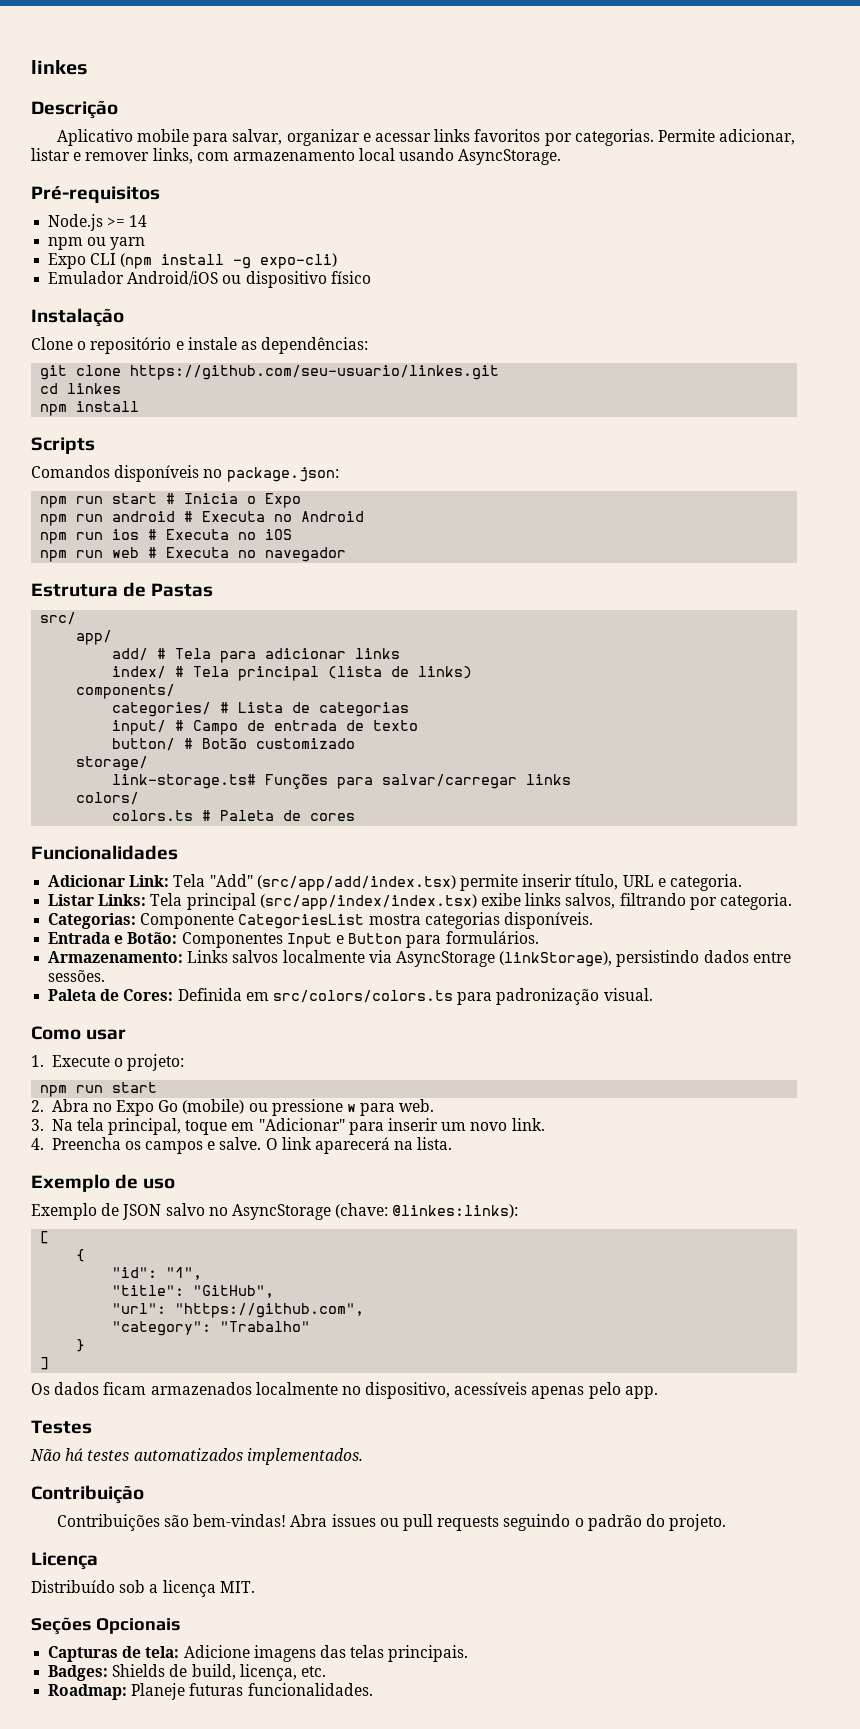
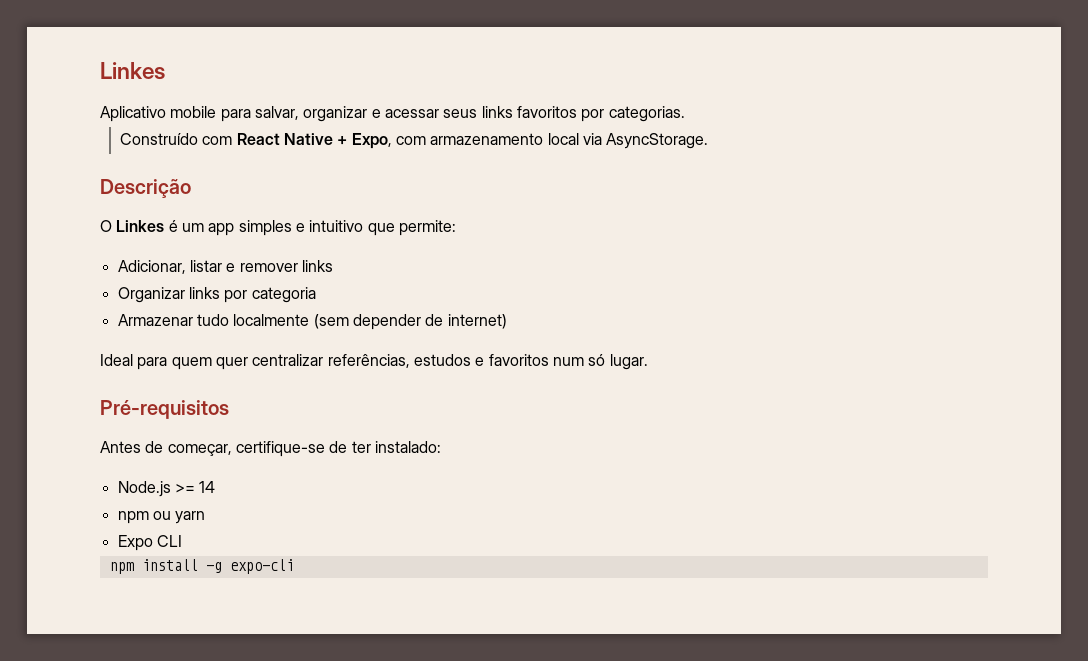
[31,60,88,75] [31,100,118,119] linkes // Descrição -> [100,62,165,80] Linkes
(432, 137) none -> [443,109,478,118] seus
[657,129,796,145] [31,148,562,165] [31,186,160,203] Permite adicionar, listar e remover links, com armazenamento local usando AsyncStorage. // Pré-requisitos -> [120,133,709,149] [100,179,191,198] [100,220,456,236] [117,260,333,274] [117,287,316,303] [117,314,507,330] [100,354,648,370] [100,400,229,419] [100,441,441,457] // Construído com React Native + Expo, com armazenamento local via AsyncStorage. // Descrição // O Linkes é um app simples e intuitivo que permite: // Adicionar, listar e remover links // Organizar links por categoria // Armazenar tudo localmente (sem depender de internet) // Ideal para quem quer centralizar referências, estudos e favoritos num só lugar. // Pré-requisitos // Antes de começar, certifique-se de ter instalado:
[120,253,338,269] [48,271,371,288] [31,308,124,327] [31,337,369,354] [40,365,500,380] [40,383,122,394] [40,401,140,416] [31,437,95,454] [31,465,339,482] [40,493,302,508] [40,511,365,526] [40,529,293,544] [40,547,347,562] [31,582,214,597] [40,612,77,625] [76,630,113,645] [112,648,401,663] [112,666,473,681] [76,684,176,699] [112,702,410,717] [112,720,419,735] [112,738,356,751] [76,756,149,771] [112,774,572,789] [76,792,140,805] [112,810,356,821] [31,845,178,860] [48,874,742,891] [48,893,792,910] [48,912,593,929] [48,931,539,948] [48,950,791,967] [48,970,106,982] [48,988,653,1005] [31,1026,127,1040] [31,1054,185,1071] [40,1082,158,1097] [31,1099,435,1116] [31,1118,545,1135] [31,1137,453,1154] [31,1174,176,1192] [31,1203,519,1220] [40,1231,50,1244] [76,1249,86,1262] [112,1267,203,1280] [112,1285,275,1298] [112,1303,365,1318] [112,1321,311,1336] [76,1339,86,1352] [40,1357,50,1370] [31,1382,658,1399] [31,1420,92,1434] [30,1448,363,1465] [31,1485,144,1504] [56,1514,727,1531] [31,1552,98,1570] [31,1580,255,1597] [31,1617,180,1634] [48,1645,469,1662] [48,1664,326,1681] [48,1683,373,1700] (npm install -g expo-cli) // Emulador Android/iOS ou dispositivo físico // Instalação // Clone o repositório e instale as dependências: // git clone https://github.com/seu-usuario/linkes.git // cd linkes // npm install // Scripts // Comandos disponíveis no package.json: // npm run start # Inicia o Expo // npm run android # Executa no Android // npm run ios # Executa no iOS // npm run web # Executa no navegador // Estrutura de Pastas // src/ // app/ // add/ # Tela para adicionar links // index/ # Tela principal (lista de links) // components/ // categories/ # Lista de categorias // input/ # Campo de entrada de texto // button/ # Botão customizado // storage/ // link-storage.ts# Funções para salvar/carregar links // colors/ // colors.ts # Paleta de cores // Funcionalidades // Adicionar Link: Tela "Add" (src/app/add/index.tsx) permite inserir título, URL e categoria. // Listar Links: Tela principal (src/app/index/index.tsx) exibe links salvos, filtrando por categoria. // Categorias: Componente CategoriesList mostra categorias disponíveis. // Entrada e Botão: Componentes Input e Button para formulários. // Armazenamento: Links salvos localmente via AsyncStorage (linkStorage), persistindo dados entre sessões. // Paleta de Cores: Definida em src/colors/colors.ts para padronização visual. // Como usar // 1. Execute o projeto: // npm run start // 2. Abra no Expo Go (mobile) ou pressione w para web. // 3. Na tela principal, toque em "Adicionar" para inserir um novo link. // 4. Preencha os campos e salve. O link aparecerá na lista. // Exemplo de uso // Exemplo de JSON salvo no AsyncStorage (chave: @linkes:links): // [ // { // "id": "1", // "title": "GitHub", // "url": "https://github.com", // "category": "Trabalho" // } // ] // Os dados ficam armazenados localmente no dispositivo, acessíveis apenas pelo app. // Testes // Não há testes automatizados implementados. // Contribuição // Contribuições são bem-vindas! Abra issues ou pull requests seguindo o padrão do projeto. // Licença // Distribuído sob a licença MIT. // Seções Opcionais // Capturas de tela: Adicione imagens das telas principais. // Badges: Shields de build, licença, etc. // Roadmap: Planeje futuras funcionalidades. -> [109,559,294,574] // npm install -g expo-cli

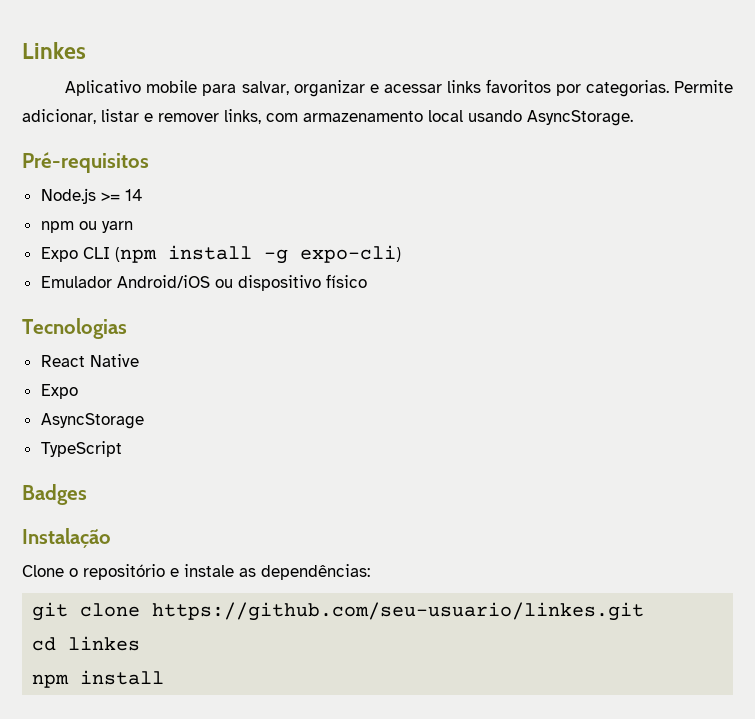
[443,109,478,118] seus -> (442, 88) none
[120,133,392,149] // Construído com React Native + Expo, -> [674,80,734,93] [22,109,261,124] Permite adicionar, listar e remover links,
[583,133,603,145] via -> [468,110,522,122] usando
[100,179,191,198] [100,220,456,236] [117,260,333,274] [117,287,316,303] [117,314,507,330] [100,354,648,370] [100,400,229,419] [100,441,441,457] Descrição // O Linkes é um app simples e intuitivo que permite: // Adicionar, listar e remover links // Organizar links por categoria // Armazenar tudo localmente (sem depender de internet) // Ideal para quem quer centralizar referências, estudos e favoritos num só lugar. // Pré-requisitos // Antes de começar, certifique-se de ter instalado: -> [22,152,149,173] Pré-requisitos
(182, 541) none -> [114,245,401,264] [40,274,367,291] [22,318,127,339] [40,354,139,367] [40,384,78,399] [40,413,144,429] [40,441,122,457] [22,484,87,505] [22,528,111,548] [22,564,370,580] [32,602,645,621] [32,636,141,651] (npm install -g expo-cli) // Emulador Android/iOS ou dispositivo físico // Tecnologias // React Native // Expo // AsyncStorage // TypeScript // Badges // Instalação // Clone o repositório e instale as dependências: // git clone https://github.com/seu-usuario/linkes.git // cd linkes
[205,559,294,574] -g expo-cli -> (165, 677) none

